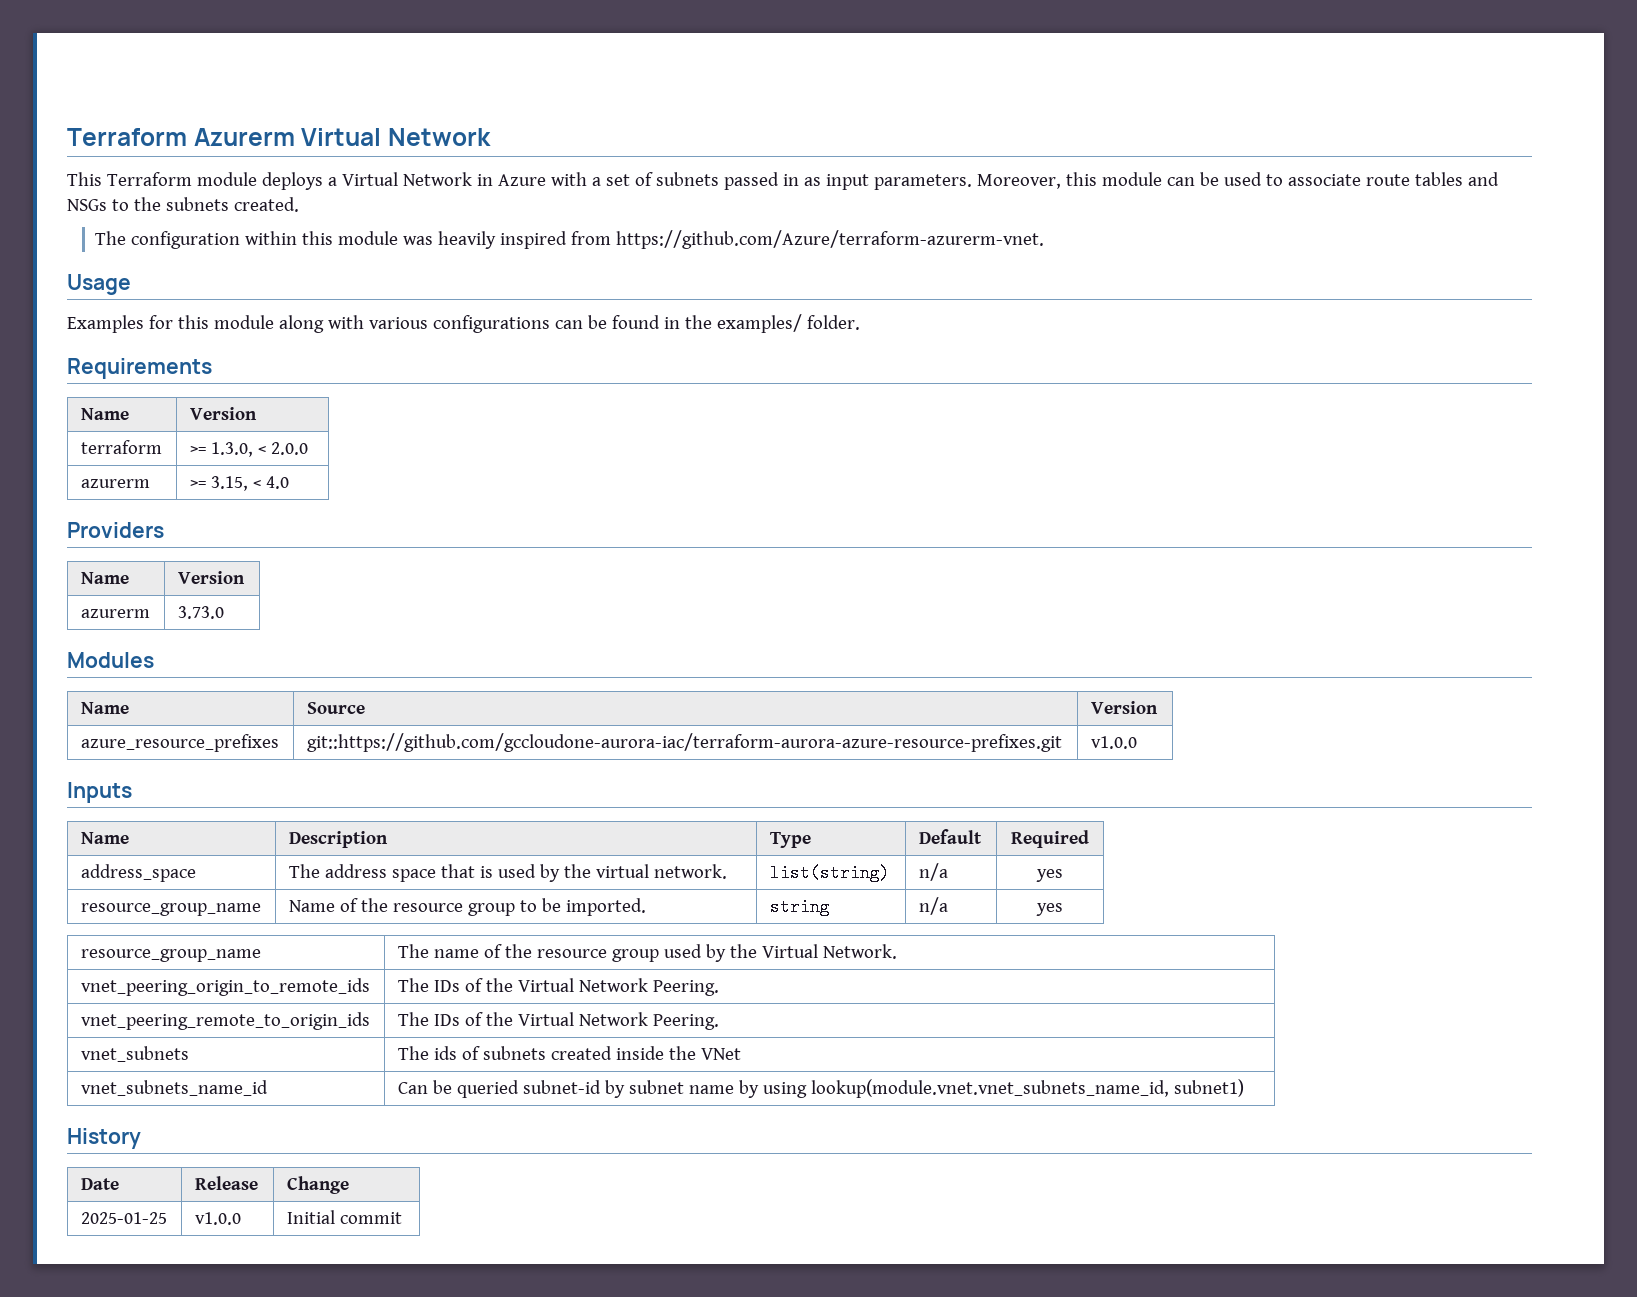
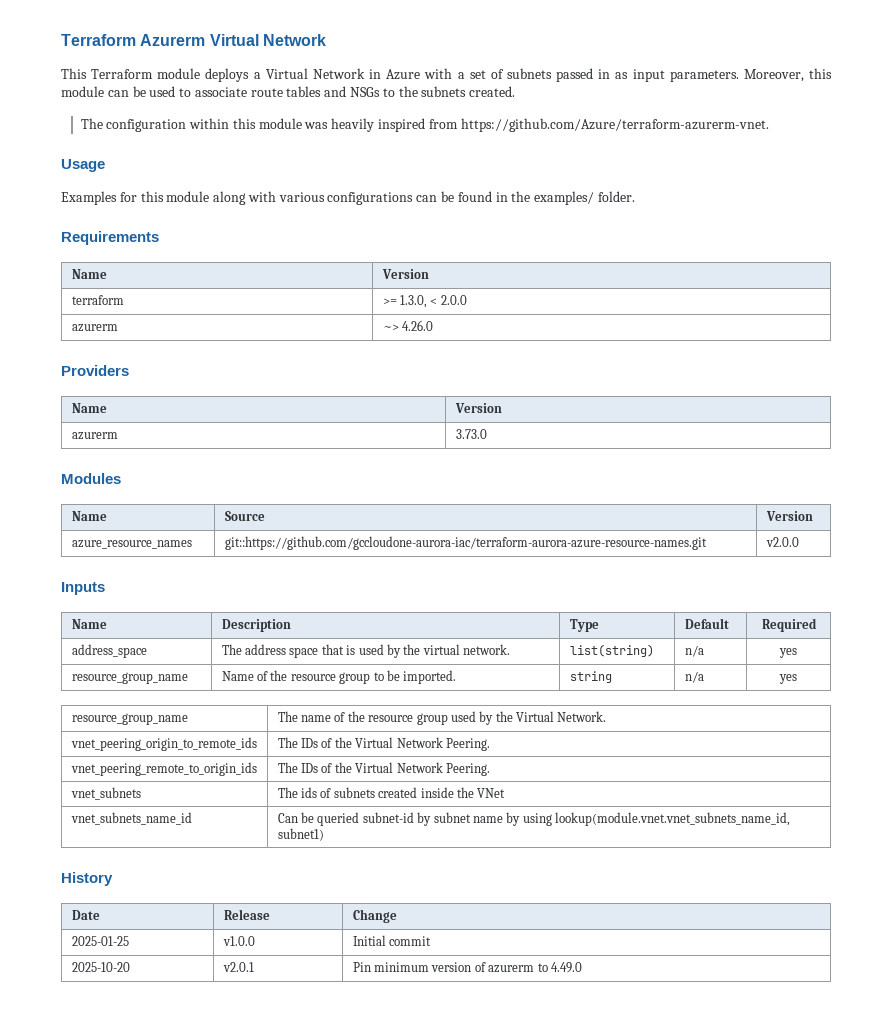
[189,476,289,491] >= 3.15, < 4.0 -> [382,320,434,331] ~> 4.26.0
[80,734,279,752] [306,733,1062,752] [1090,736,1137,749] azure_resource_prefixes | git::https://github.com/gccloudone-aurora-iac/terraform-aurora-azure-resource-prefixes.git | v1.0.0 -> [71,540,192,549] [224,536,707,550] [765,537,799,547] azure_resource_names | git::https://github.com/gccloudone-aurora-iac/terraform-aurora-azure-resource-names.git | v2.0.0
(402, 1218) none -> [71,962,130,972] [222,962,254,972] [352,962,582,973] // 2025-10-20 | v2.0.1 | Pin minimum version of azurerm to 4.49.0

